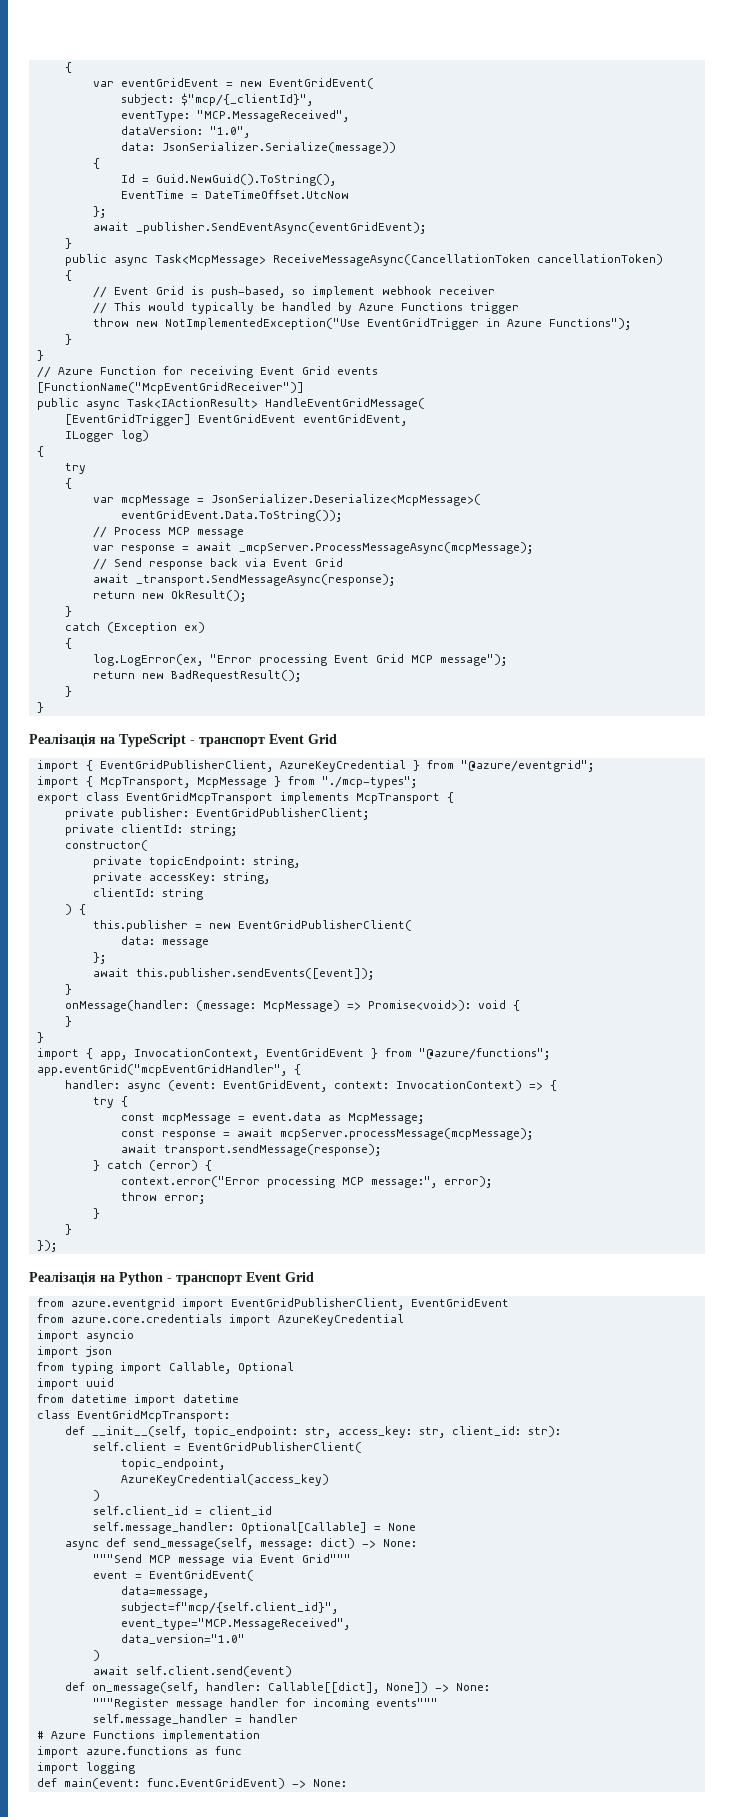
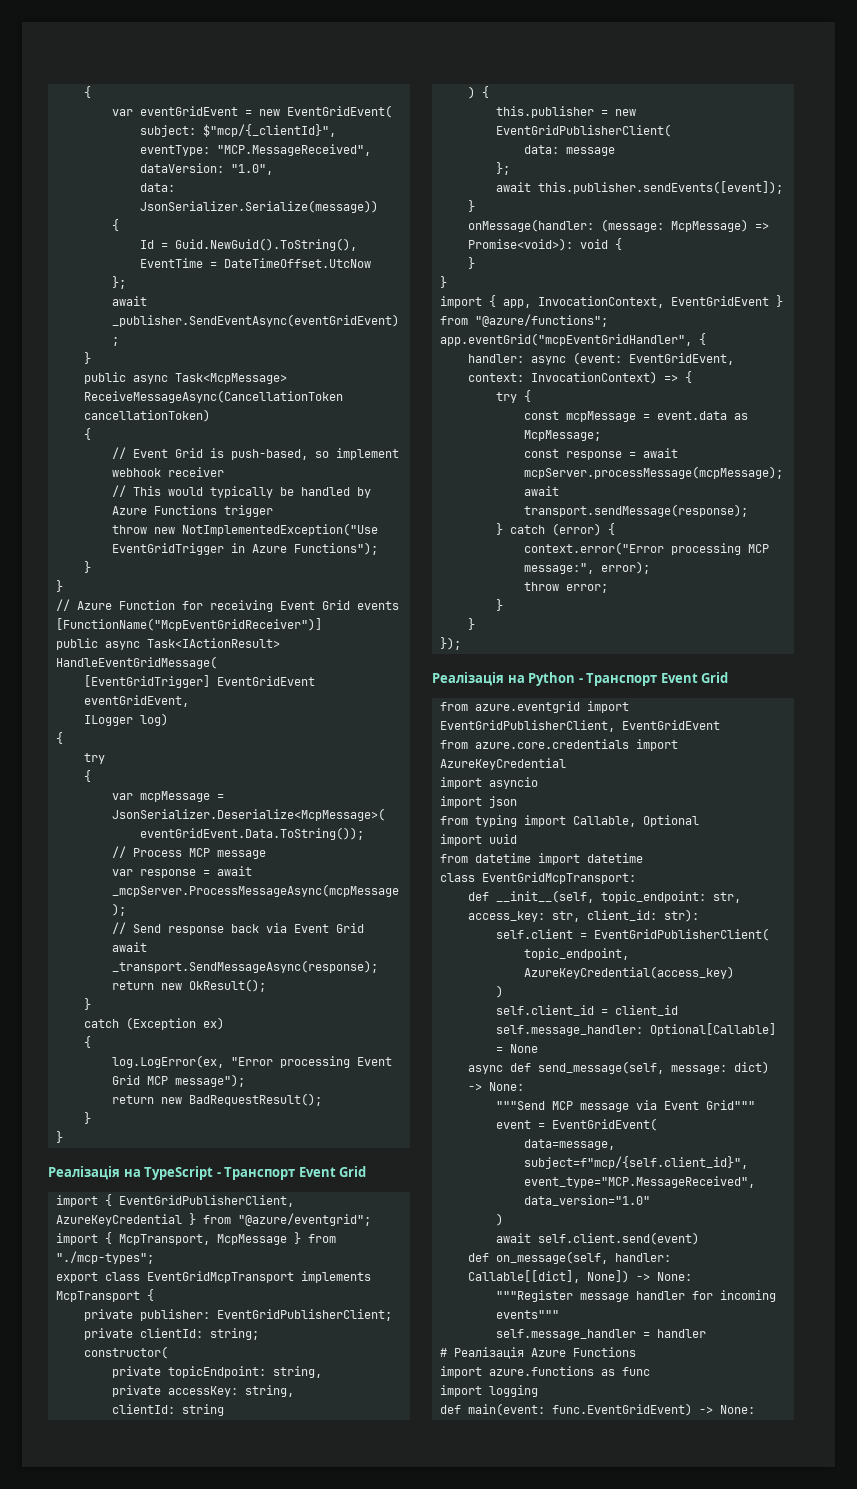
[199,737,265,747] транспорт -> [224,1167,296,1180] Транспорт
[176,1275,242,1285] транспорт -> [586,673,658,686] Транспорт
[50,1730,260,1742] Azure Functions implementation -> [453,1347,636,1359] Реалізація Azure Functions

